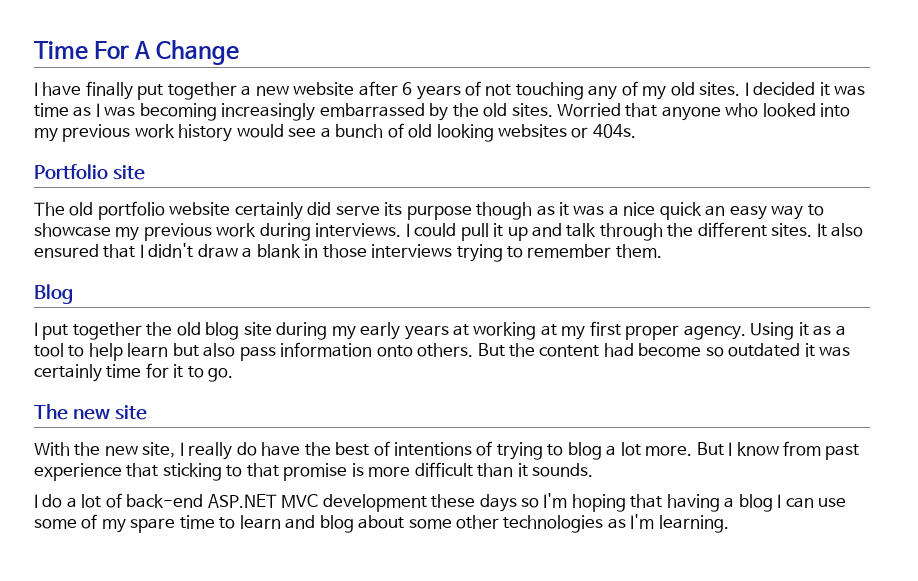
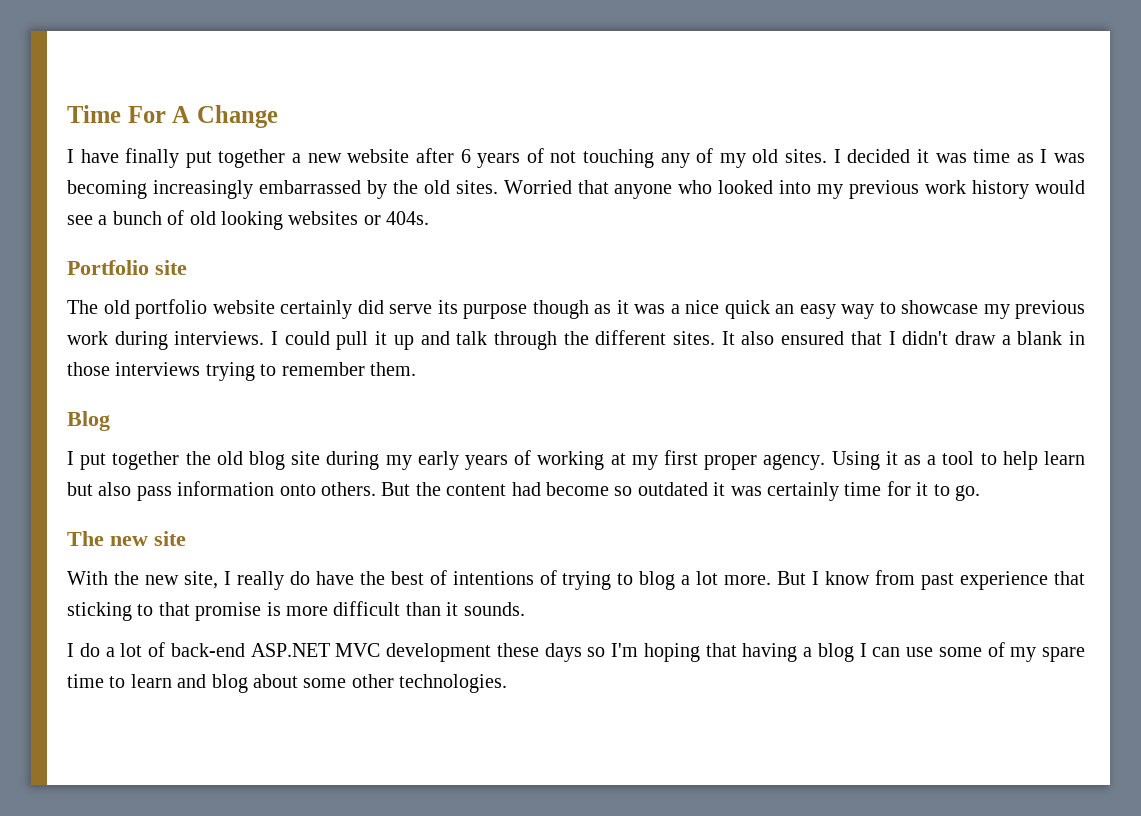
[453,324,470,336] at -> [514,450,532,465] of
[503,514,729,533] technologies as I'm learning. -> [399,674,508,693] technologies.

